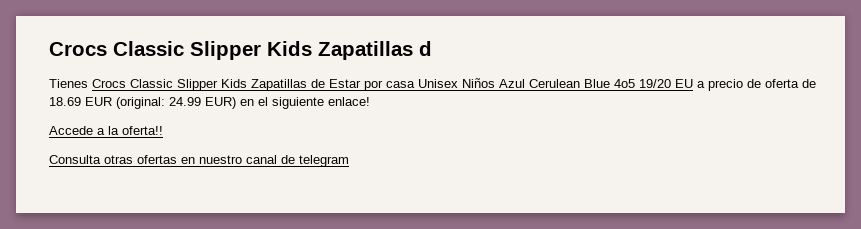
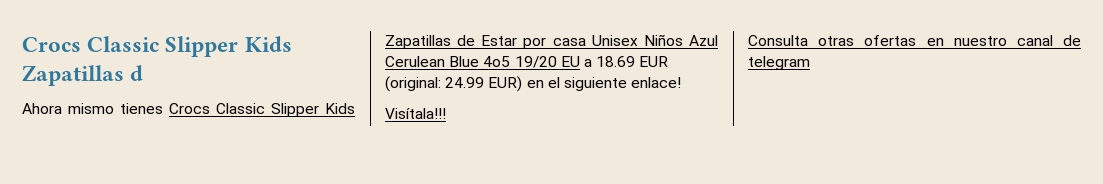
[49,79,88,88] Tienes -> [22,103,163,114] Ahora mismo tienes
[708,79,816,91] precio de oferta de -> (592, 63) none
[49,126,163,135] Accede a la oferta!! -> [385,108,446,119] Visítala!!!

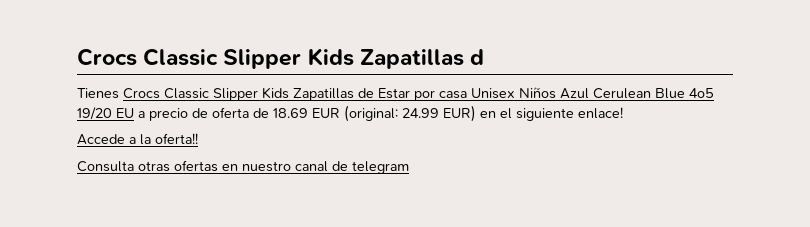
[22,103,163,114] Ahora mismo tienes -> [77,88,119,99] Tienes
(592, 63) none -> [149,107,269,121] precio de oferta de
[385,108,446,119] Visítala!!! -> [77,133,198,145] Accede a la oferta!!

